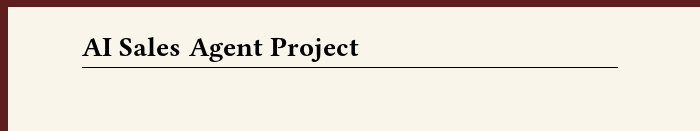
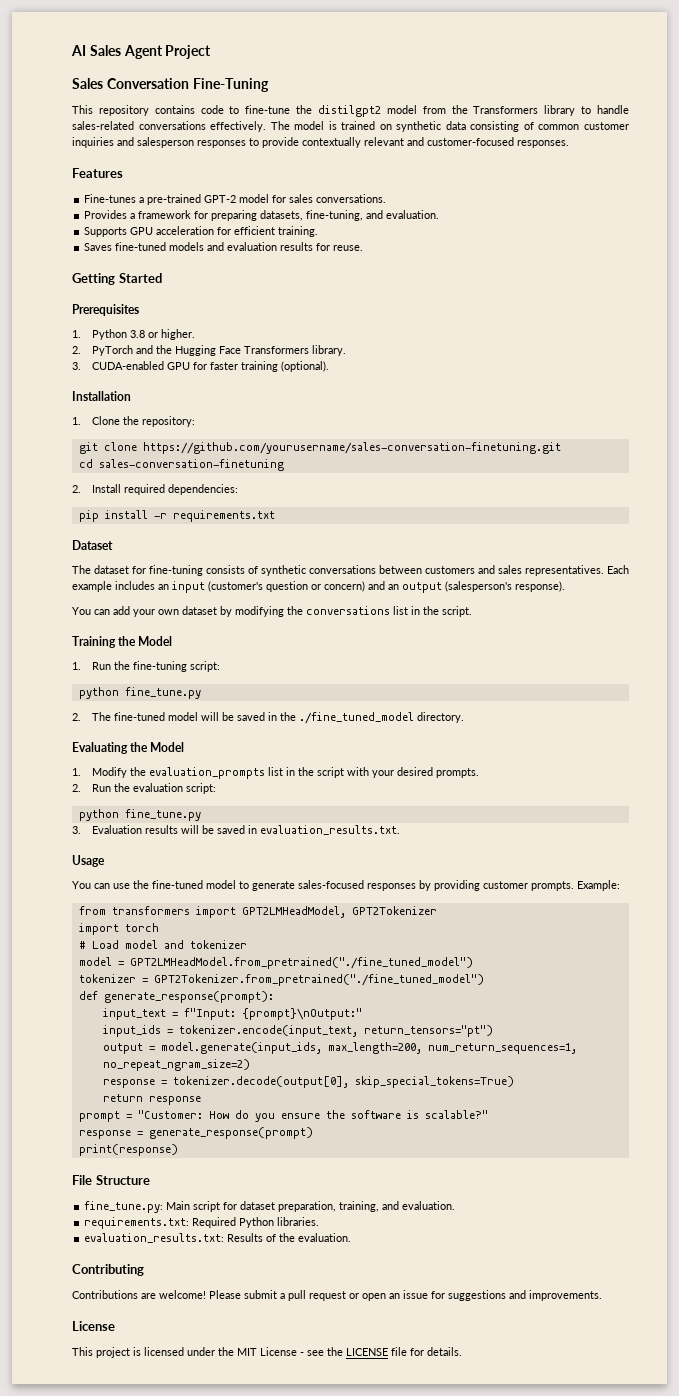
(360, 49) none -> [72,78,269,92] [72,105,629,117] [72,121,630,132] [72,137,569,148] [72,168,123,178] [84,194,387,205] [84,210,440,221] [84,226,319,237] [84,242,364,251] [72,273,162,285] [72,304,139,316] [72,329,195,340] [72,345,346,356] [72,361,329,372] [72,391,131,401] [72,416,195,427] [78,442,561,454] [78,459,284,471] [72,484,238,495] [78,510,275,522] [72,540,113,550] [72,565,629,576] [72,581,565,593] [72,606,472,617] [72,636,173,648] [72,661,220,672] [78,687,201,699] [72,712,464,724] [72,742,185,754] [72,767,479,779] [72,783,216,794] [78,809,201,821] [72,825,400,835] [72,855,105,867] [72,880,620,891] [78,906,437,918] [78,923,159,935] [78,940,247,949] [78,957,473,969] [78,974,484,986] [78,991,274,1003] [102,1008,362,1020] [102,1025,493,1037] [102,1042,577,1054] [102,1059,250,1071] [102,1076,514,1088] [102,1094,201,1105] [78,1110,488,1122] [78,1127,313,1139] [78,1144,178,1156] [72,1175,150,1185] [84,1201,456,1213] [84,1217,320,1229] [84,1233,352,1243] [72,1264,144,1276] [72,1290,602,1301] [72,1321,115,1331] [72,1347,462,1358] // Sales Conversation Fine-Tuning // This repository contains code to fine-tune the distilgpt2 model from the Transformers library to handle sales-related conversations effectively. The model is trained on synthetic data consisting of common customer inquiries and salesperson responses to provide contextually relevant and customer-focused responses. // Features // Fine-tunes a pre-trained GPT-2 model for sales conversations. // Provides a framework for preparing datasets, fine-tuning, and evaluation. // Supports GPU acceleration for efficient training. // Saves fine-tuned models and evaluation results for reuse. // Getting Started // Prerequisites // 1. Python 3.8 or higher. // 2. PyTorch and the Hugging Face Transformers library. // 3. CUDA-enabled GPU for faster training (optional). // Installation // 1. Clone the repository: // git clone https://github.com/yourusername/sales-conversation-finetuning.git // cd sales-conversation-finetuning // 2. Install required dependencies: // pip install -r requirements.txt // Dataset // The dataset for fine-tuning consists of synthetic conversations between customers and sales representatives. Each example includes an input (customer's question or concern) and an output (salesperson's response). // You can add your own dataset by modifying the conversations list in the script. // Training the Model // 1. Run the fine-tuning script: // python fine_tune.py // 2. The fine-tuned model will be saved in the ./fine_tuned_model directory. // Evaluating the Model // 1. Modify the evaluation_prompts list in the script with your desired prompts. // 2. Run the evaluation script: // python fine_tune.py // 3. Evaluation results will be saved in evaluation_results.txt. // Usage // You can use the fine-tuned model to generate sales-focused responses by providing customer prompts. Example: // from transformers import GPT2LMHeadModel, GPT2Tokenizer // import torch // # Load model and tokenizer // model = GPT2LMHeadModel.from_pretrained("./fine_tuned_model") // tokenizer = GPT2Tokenizer.from_pretrained("./fine_tuned_model") // def generate_response(prompt): // input_text = f"Input: {prompt}\nOutput:" // input_ids = tokenizer.encode(input_text, return_tensors="pt") // output = model.generate(input_ids, max_length=200, num_return_sequences=1, no_repeat_ngram_size=2) // response = tokenizer.decode(output[0], skip_special_tokens=True) // return response // prompt = "Customer: How do you ensure the software is scalable?" // response = generate_response(prompt) // print(response) // File Structure // fine_tune.py: Main script for dataset preparation, training, and evaluation. // requirements.txt: Required Python libraries. // evaluation_results.txt: Results of the evaluation. // Contributing // Contributions are welcome! Please submit a pull request or open an issue for suggestions and improvements. // License // This project is licensed under the MIT License - see the LICENSE file for details.

